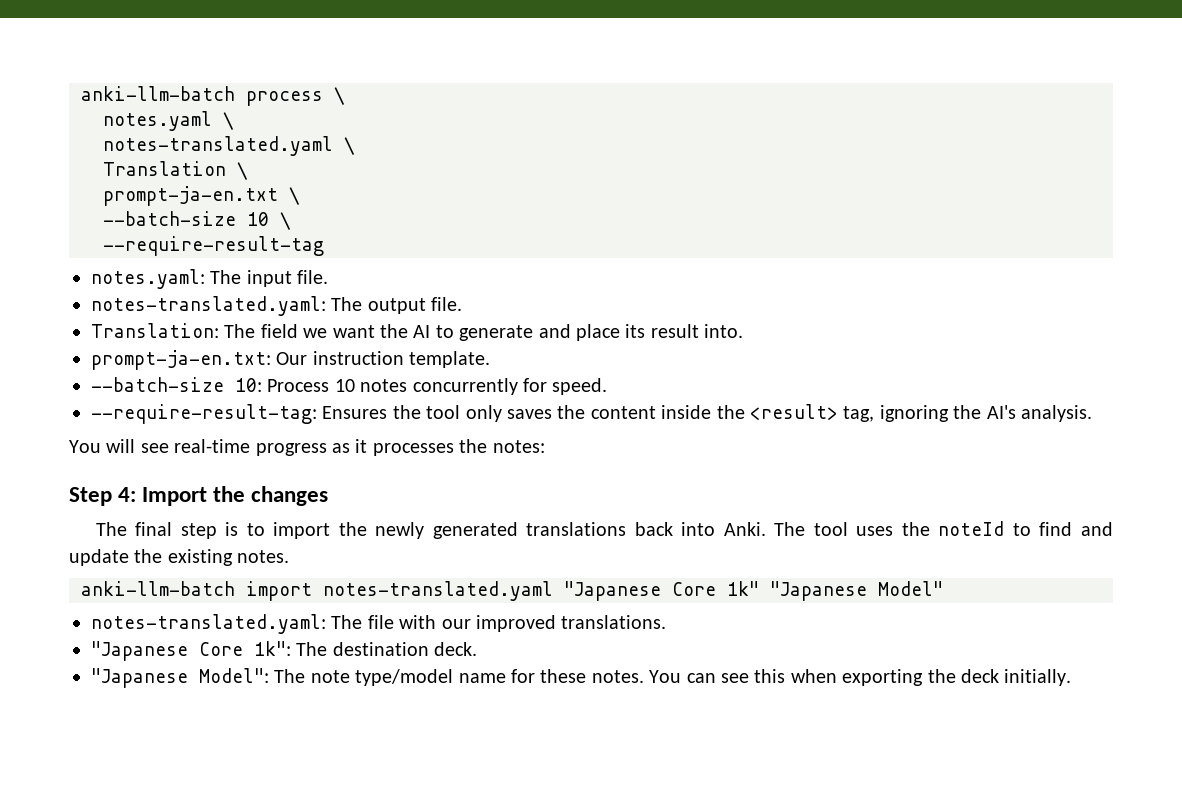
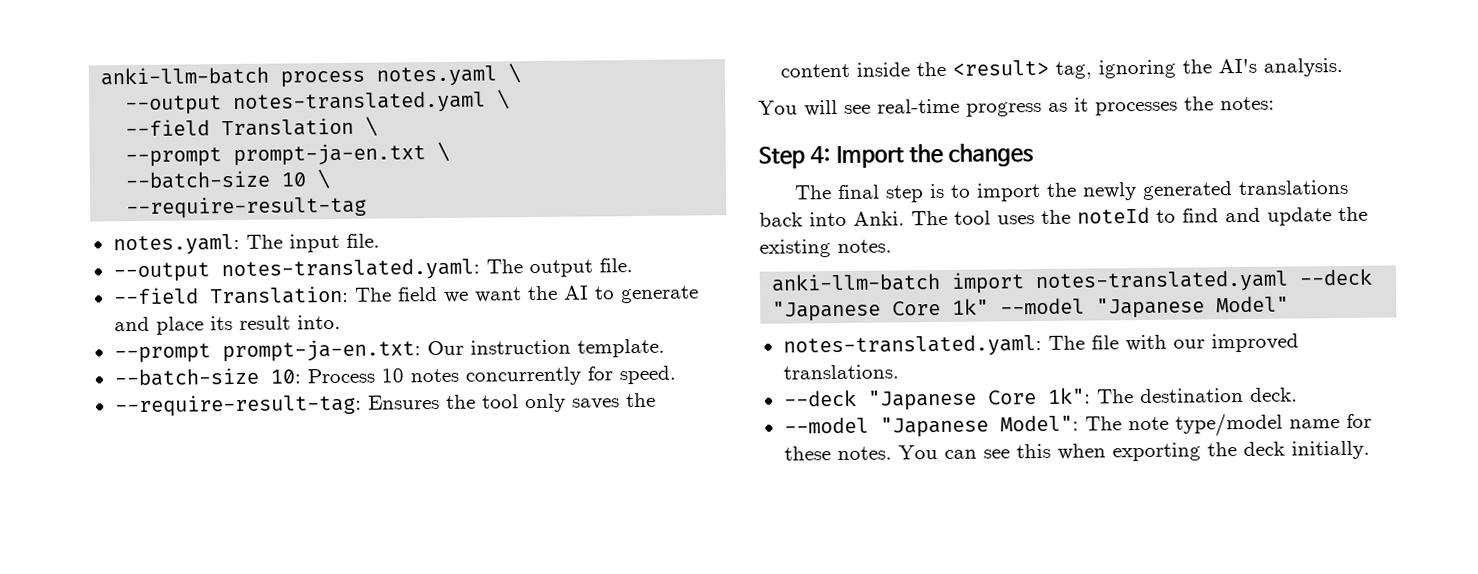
[334,87,345,105] \ // -> (366, 79) none
(234, 121) none -> [125,95,223,116] --output
(355, 146) none -> [125,119,211,137] --field
(248, 171) none -> [125,147,223,168] --prompt
(329, 277) none -> [112,262,210,283] --output
(463, 304) none -> [112,287,199,305] --field
(744, 331) none -> [113,343,211,364] --prompt
(553, 591) none -> [1299,268,1374,286] --deck
(759, 588) none -> [1000,297,1086,315] --model
(667, 622) none -> [783,389,857,407] --deck
(478, 649) none -> [783,416,869,434] --model

